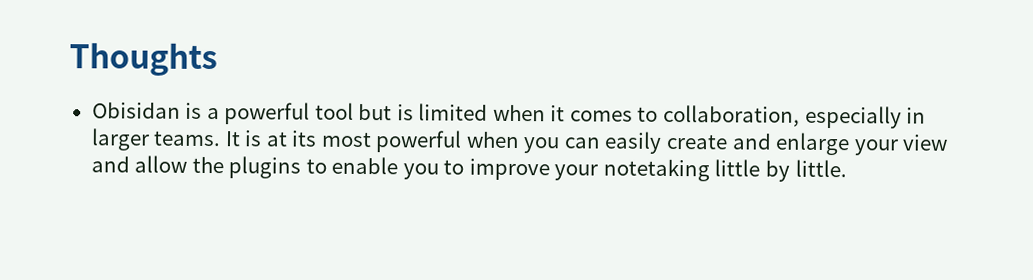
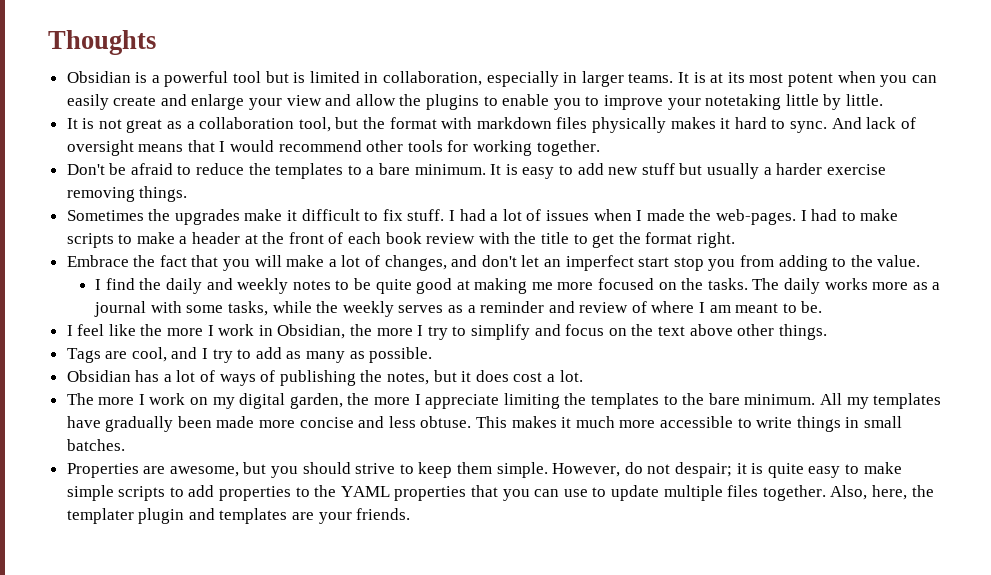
[91,102,181,119] Obisidan -> [66,71,131,83] Obsidian
[492,104,659,122] when it comes to -> [364,72,379,83] in
[375,130,463,153] powerful -> [787,73,833,87] potent
(847, 168) none -> [66,117,916,133] [66,140,600,156] [66,163,886,179] [66,186,188,202] [66,209,899,225] [66,232,735,248] [66,255,921,271] [95,278,941,294] [94,301,823,317] [66,324,827,340] [66,347,433,363] [66,370,583,386] [66,393,942,409] [66,416,902,432] [66,439,125,451] [66,462,902,478] [66,485,934,501] [66,508,411,524] // It is not great as a collaboration tool, but the format with markdown files physically makes it hard to sync. And lack of oversight means that I would recommend other tools for working together. // Don't be afraid to reduce the templates to a bare minimum. It is easy to add new stuff but usually a harder exercise removing things. // Sometimes the upgrades make it difficult to fix stuff. I had a lot of issues when I made the web-pages. I had to make scripts to make a header at the front of each book review with the title to get the format right. // Embrace the fact that you will make a lot of changes, and don't let an imperfect start stop you from adding to the value. // I find the daily and weekly notes to be quite good at making me more focused on the tasks. The daily works more as a journal with some tasks, while the weekly serves as a reminder and review of where I am meant to be. // I feel like the more I work in Obsidian, the more I try to simplify and focus on the text above other things. // Tags are cool, and I try to add as many as possible. // Obsidian has a lot of ways of publishing the notes, but it does cost a lot. // The more I work on my digital garden, the more I appreciate limiting the templates to the bare minimum. All my templates have gradually been made more concise and less obtuse. This makes it much more accessible to write things in small batches. // Properties are awesome, but you should strive to keep them simple. However, do not despair; it is quite easy to make simple scripts to add properties to the YAML properties that you can use to update multiple files together. Also, here, the templater plugin and templates are your friends.

